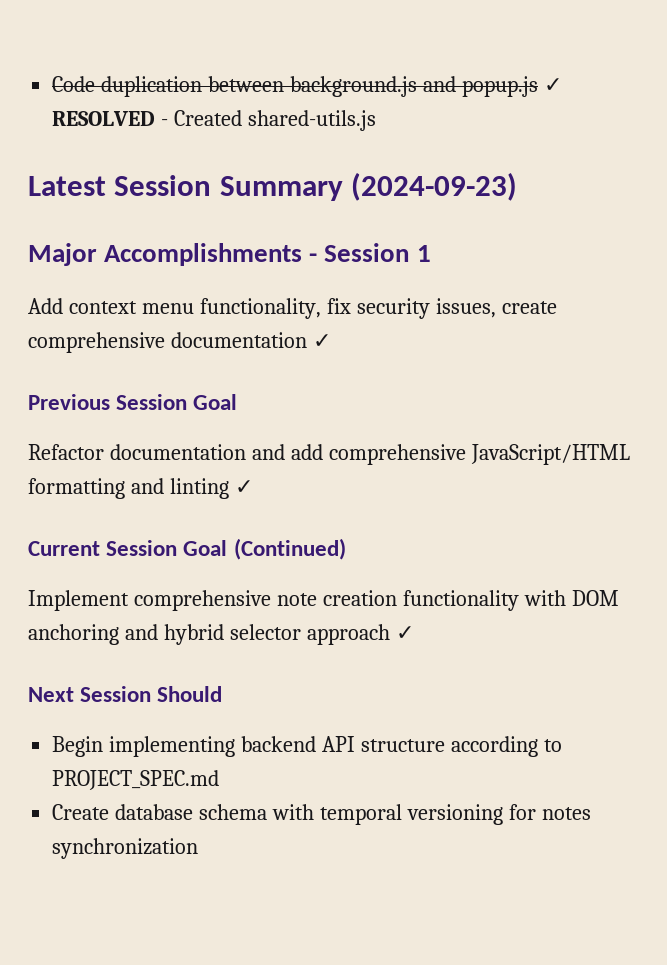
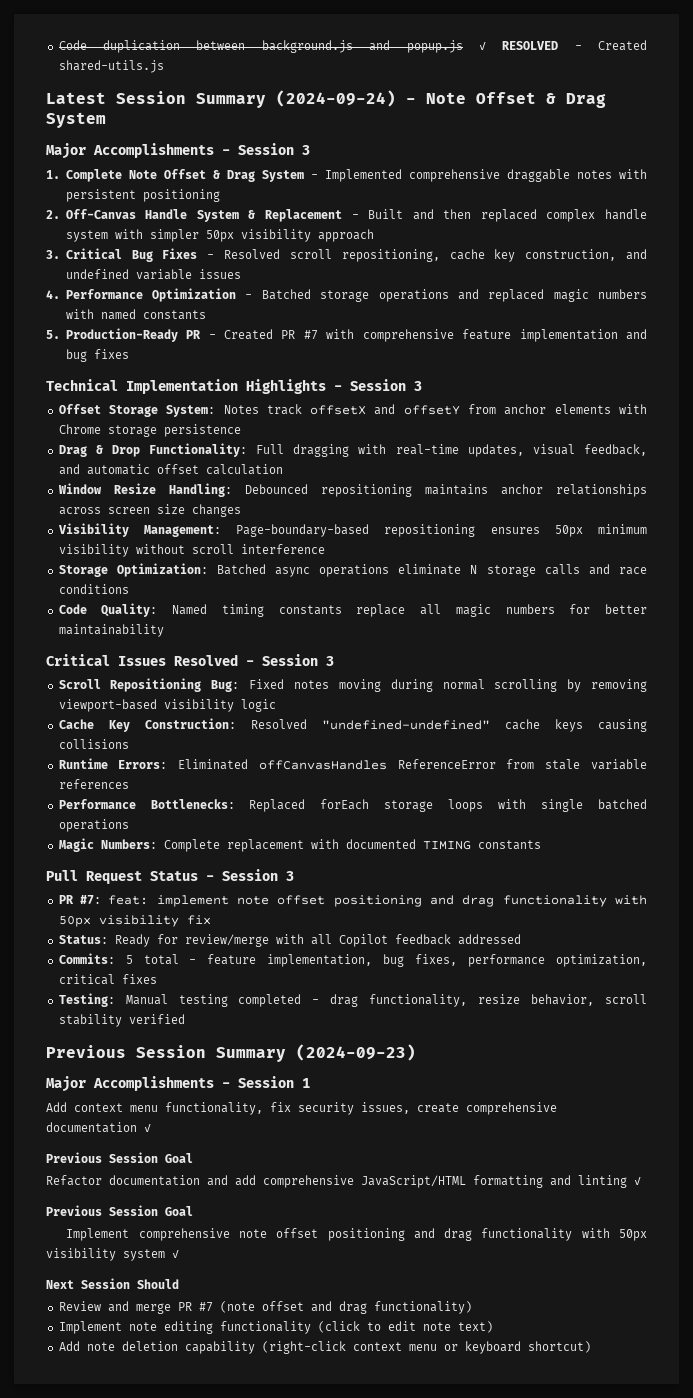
(343, 188) none -> [276,90,606,108] [46,112,106,128] [46,143,310,159] [46,169,647,182] [65,189,220,202] [46,209,647,222] [65,229,374,242] [46,248,647,262] [65,269,241,280] [46,288,647,302] [65,309,206,320] [46,328,647,342] [65,349,129,362] [46,379,422,394] [58,404,647,417] [58,424,241,437] [58,443,647,457] [58,464,283,475] [57,483,647,497] [58,504,241,517] [58,523,648,537] [58,544,325,557] [58,563,647,577] [58,584,129,594] [58,603,648,617] [58,624,164,637] [46,654,334,666] [58,678,647,692] [58,699,276,712] [58,718,647,732] [58,739,129,749] [58,758,647,770] [58,779,129,789] [58,799,647,812] [58,819,129,832] [58,838,541,852] [46,869,294,884] [58,895,647,907] [58,915,211,927] [58,934,521,947] [58,953,648,967] [58,974,157,985] [58,993,648,1007] [58,1014,185,1027] [46,1045,286,1062] (2024-09-24) - Note Offset & Drag System // Major Accomplishments - Session 3 // 1. Complete Note Offset & Drag System - Implemented comprehensive draggable notes with persistent positioning // 2. Off-Canvas Handle System & Replacement - Built and then replaced complex handle system with simpler 50px visibility approach // 3. Critical Bug Fixes - Resolved scroll repositioning, cache key construction, and undefined variable issues // 4. Performance Optimization - Batched storage operations and replaced magic numbers with named constants // 5. Production-Ready PR - Created PR #7 with comprehensive feature implementation and bug fixes // Technical Implementation Highlights - Session 3 // Offset Storage System: Notes track offsetX and offsetY from anchor elements with Chrome storage persistence // Drag & Drop Functionality: Full dragging with real-time updates, visual feedback, and automatic offset calculation // Window Resize Handling: Debounced repositioning maintains anchor relationships across screen size changes // Visibility Management: Page-boundary-based repositioning ensures 50px minimum visibility without scroll interference // Storage Optimization: Batched async operations eliminate N storage calls and race conditions // Code Quality: Named timing constants replace all magic numbers for better maintainability // Critical Issues Resolved - Session 3 // Scroll Repositioning Bug: Fixed notes moving during normal scrolling by removing viewport-based visibility logic // Cache Key Construction: Resolved "undefined-undefined" cache keys causing collisions // Runtime Errors: Eliminated offCanvasHandles ReferenceError from stale variable references // Performance Bottlenecks: Replaced forEach storage loops with single batched operations // Magic Numbers: Complete replacement with documented TIMING constants // Pull Request Status - Session 3 // PR #7: feat: implement note offset positioning and drag functionality with 50px visibility fix // Status: Ready for review/merge with all Copilot feedback addressed // Commits: 5 total - feature implementation, bug fixes, performance optimization, critical fixes // Testing: Manual testing completed - drag functionality, resize behavior, scroll stability verified // Previous Session Summary
[28,538,346,560] Current Session Goal (Continued) -> [46,1205,193,1216] Previous Session Goal
[322,590,619,611] [28,624,414,645] [28,686,223,702] [52,736,562,757] [52,770,220,790] [52,804,591,825] [52,838,199,859] creation functionality with DOM anchoring and hybrid selector approach ✓ // Next Session Should // Begin implementing backend API structure according to PROJECT_SPEC.md // Create database schema with temporal versioning for notes synchronization -> [276,1228,647,1241] [46,1248,179,1261] [46,1278,179,1289] [58,1301,472,1314] [58,1321,493,1334] [58,1341,591,1354] offset positioning and drag functionality with 50px visibility system ✓ // Next Session Should // Review and merge PR #7 (note offset and drag functionality) // Implement note editing functionality (click to edit note text) // Add note deletion capability (right-click context menu or keyboard shortcut)

